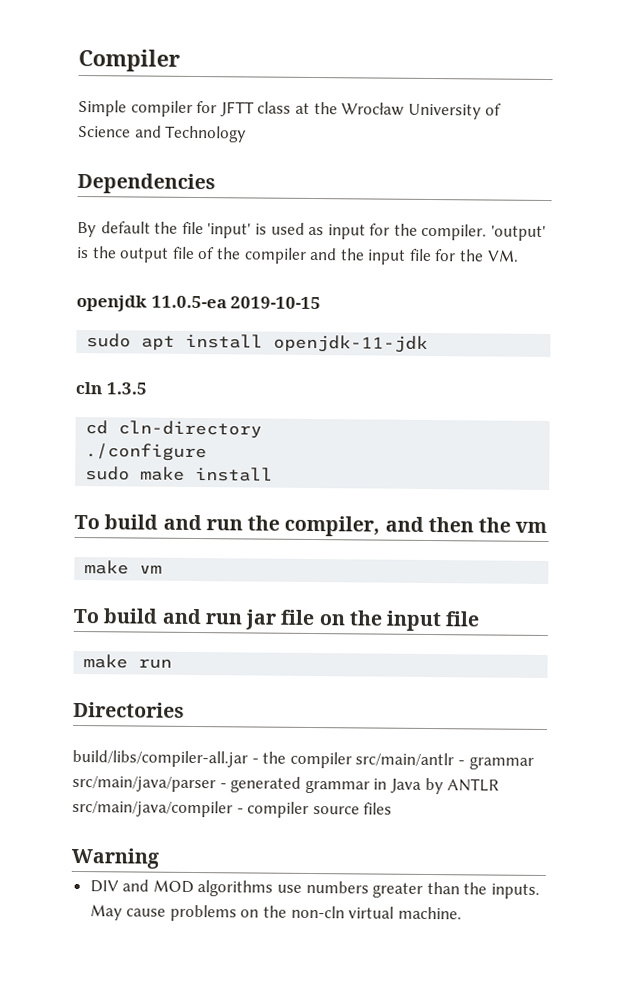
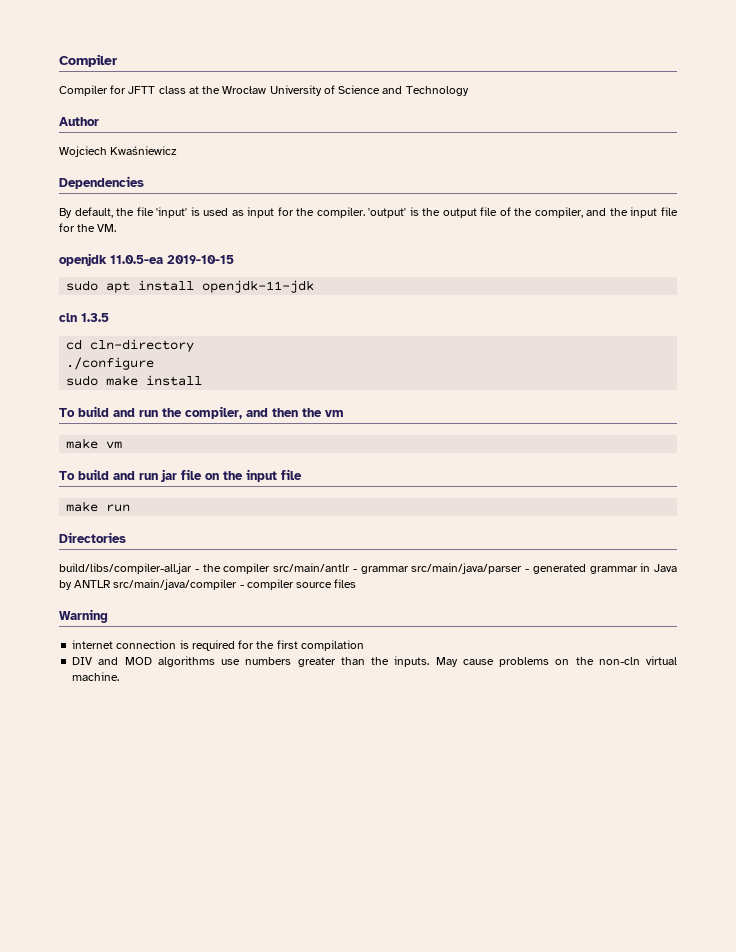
[78,99,193,117] Simple compiler -> [59,85,108,96] Compiler
(248, 134) none -> [59,117,99,126] [59,146,178,157] // Author // Wojciech Kwaśniewicz
[100,221,151,234] default -> [74,207,113,218] default,
[243,247,307,264] compiler -> [534,207,583,218] compiler,
(159, 858) none -> [72,640,364,651] // internet connection is required for the first compilation

